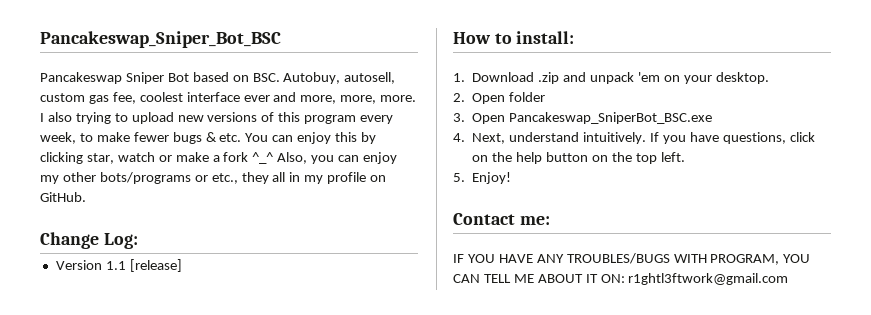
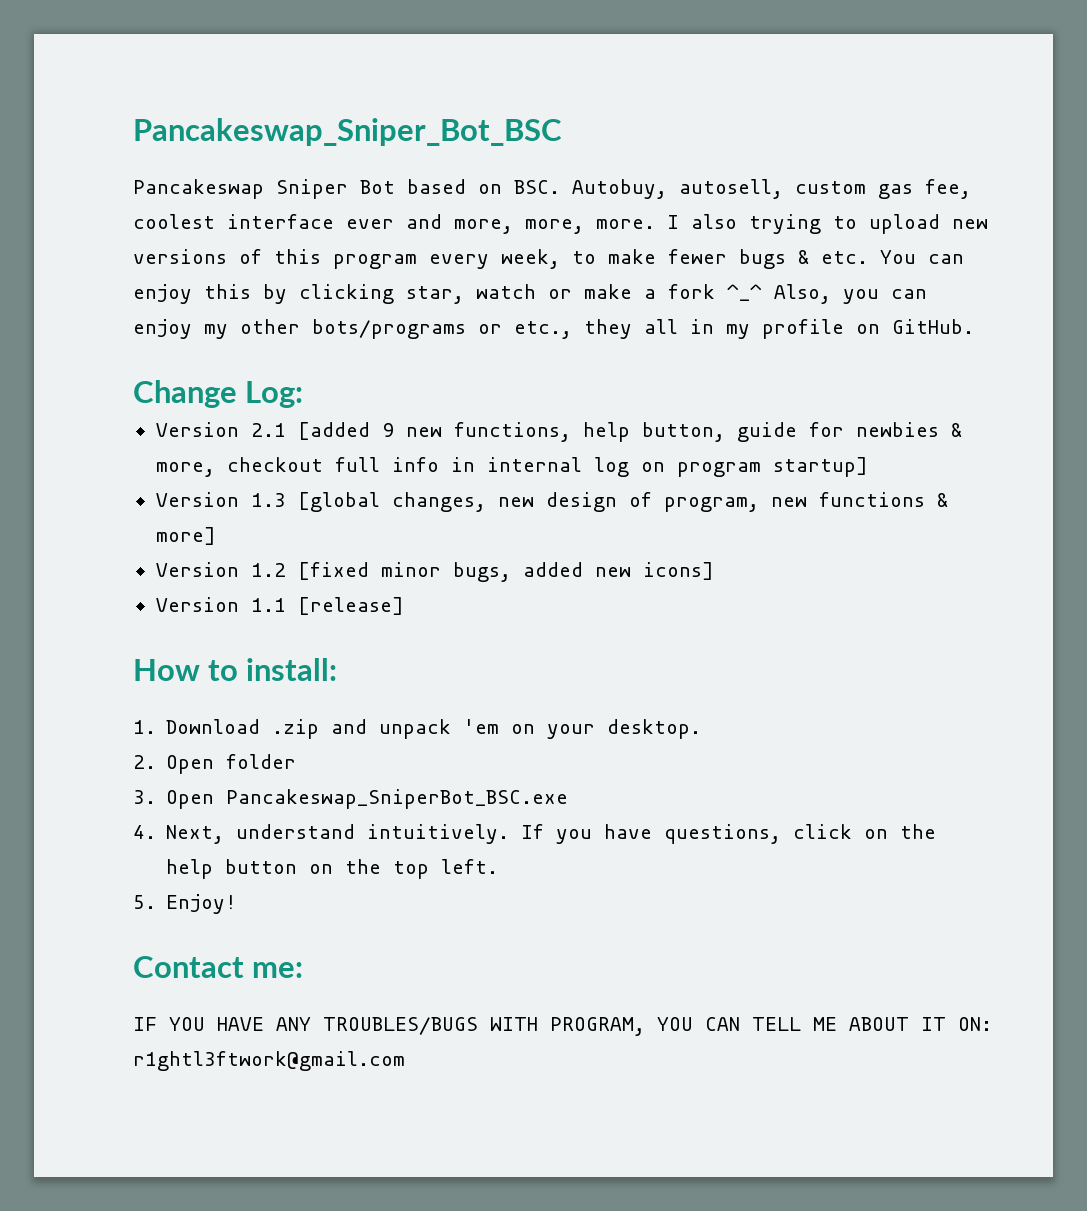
(138, 241) none -> [155,422,962,442] [155,457,868,477] [155,492,948,512] [155,527,216,545] [155,562,714,582] // Version 2.1 [added 9 new functions, help button, guide for newbies & more, checkout full info in internal log on program startup] // Version 1.3 [global changes, new design of program, new functions & more] // Version 1.2 [fixed minor bugs, added new icons]

